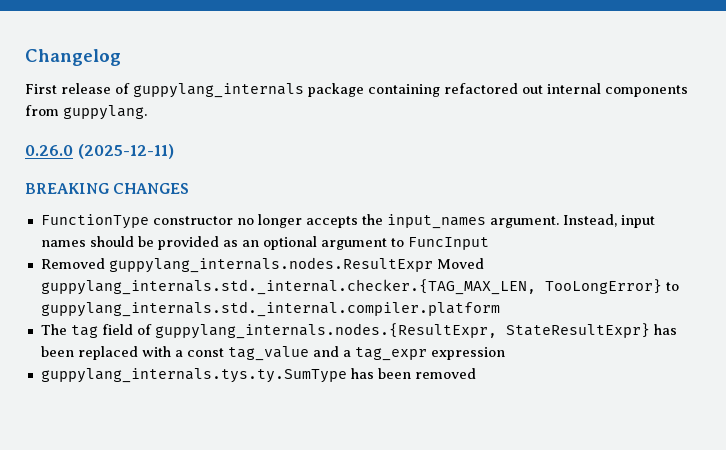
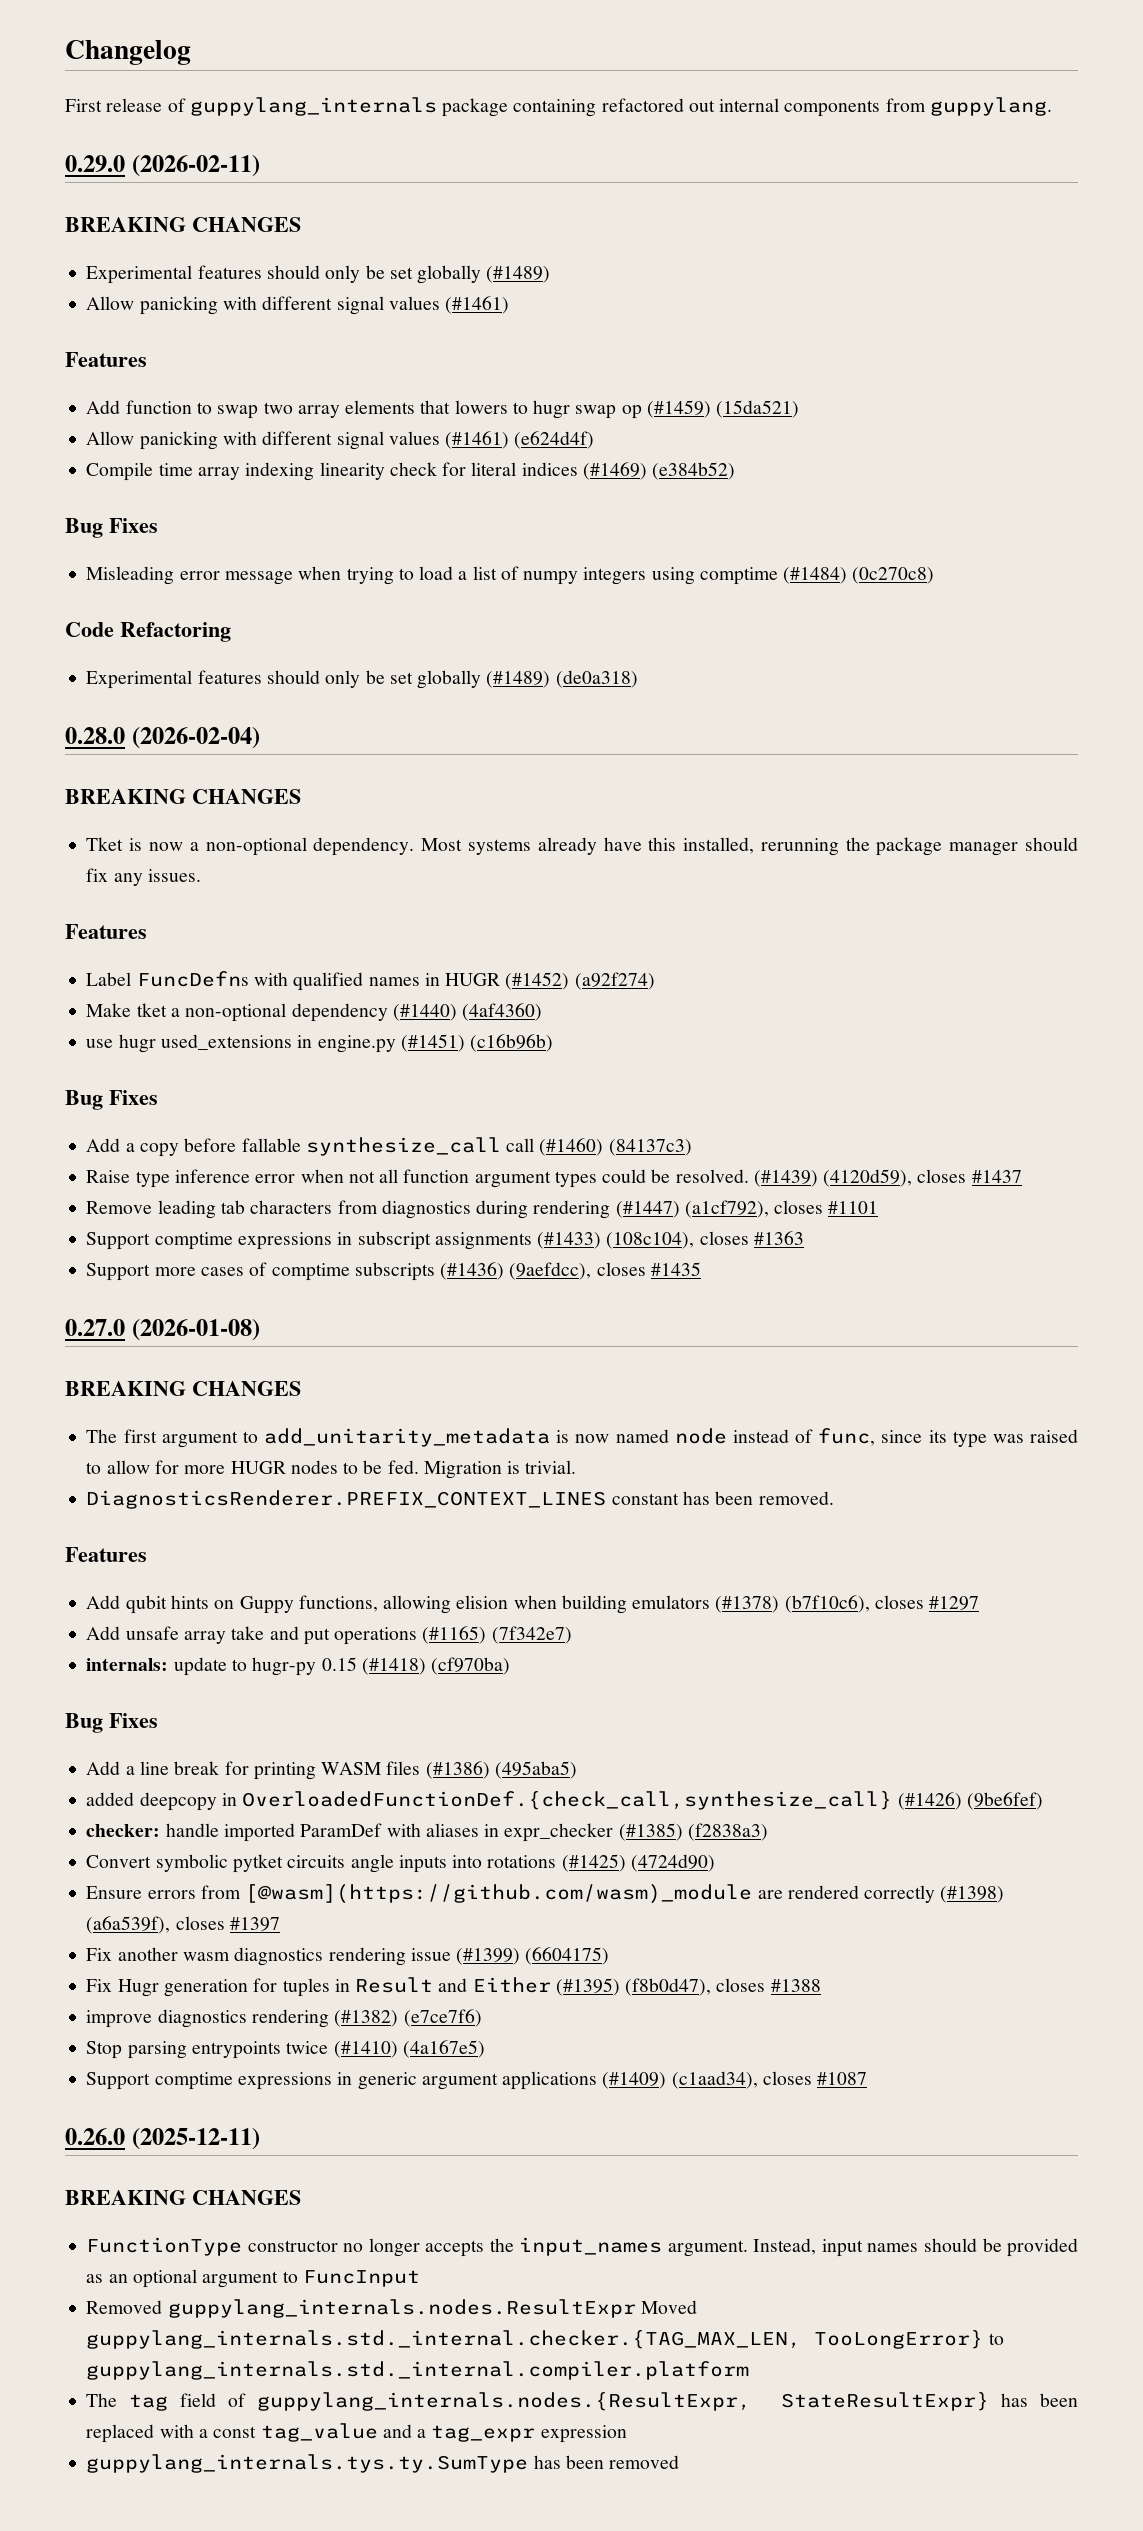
(147, 112) none -> [65,155,260,177] [65,217,301,232] [86,265,551,284] [86,296,510,315] [65,352,147,367] [86,400,800,419] [86,431,595,450] [86,462,736,481] [65,518,158,538] [86,566,935,585] [65,622,231,642] [86,670,638,689] [65,727,260,749] [65,789,301,804] [86,837,1078,856] [86,868,201,886] [65,924,147,939] [86,971,655,991] [86,1003,543,1022] [86,1034,554,1053] [65,1090,158,1110] [86,1137,692,1157] [86,1169,1022,1188] [86,1200,879,1219] [86,1231,804,1250] [86,1262,701,1281] [65,1319,260,1341] [65,1381,301,1396] [86,1428,1078,1448] [86,1460,577,1479] [86,1490,834,1509] [65,1547,147,1562] [86,1595,980,1614] [86,1626,572,1645] [86,1657,511,1676] [65,1713,158,1733] [86,1761,577,1780] [86,1791,1043,1811] [86,1823,768,1842] [86,1854,715,1873] [86,1884,1005,1904] [86,1916,280,1934] [86,1947,610,1966] [86,1977,821,1997] [86,2009,482,2028] [86,2040,485,2059] [86,2071,868,2090] // 0.29.0 (2026-02-11) // BREAKING CHANGES // Experimental features should only be set globally (#1489) // Allow panicking with different signal values (#1461) // Features // Add function to swap two array elements that lowers to hugr swap op (#1459) (15da521) // Allow panicking with different signal values (#1461) (e624d4f) // Compile time array indexing linearity check for literal indices (#1469) (e384b52) // Bug Fixes // Misleading error message when trying to load a list of numpy integers using comptime (#1484) (0c270c8) // Code Refactoring // Experimental features should only be set globally (#1489) (de0a318) // 0.28.0 (2026-02-04) // BREAKING CHANGES // Tket is now a non-optional dependency. Most systems already have this installed, rerunning the package manager should fix any issues. // Features // Label FuncDefns with qualified names in HUGR (#1452) (a92f274) // Make tket a non-optional dependency (#1440) (4af4360) // use hugr used_extensions in engine.py (#1451) (c16b96b) // Bug Fixes // Add a copy before fallable synthesize_call call (#1460) (84137c3) // Raise type inference error when not all function argument types could be resolved. (#1439) (4120d59), closes #1437 // Remove leading tab characters from diagnostics during rendering (#1447) (a1cf792), closes #1101 // Support comptime expressions in subscript assignments (#1433) (108c104), closes #1363 // Support more cases of comptime subscripts (#1436) (9aefdcc), closes #1435 // 0.27.0 (2026-01-08) // BREAKING CHANGES // The first argument to add_unitarity_metadata is now named node instead of func, since its type was raised to allow for more HUGR nodes to be fed. Migration is trivial. // DiagnosticsRenderer.PREFIX_CONTEXT_LINES constant has been removed. // Features // Add qubit hints on Guppy functions, allowing elision when building emulators (#1378) (b7f10c6), closes #1297 // Add unsafe array take and put operations (#1165) (7f342e7) // internals: update to hugr-py 0.15 (#1418) (cf970ba) // Bug Fixes // Add a line break for printing WASM files (#1386) (495aba5) // added deepcopy in OverloadedFunctionDef.{check_call,synthesize_call} (#1426) (9be6fef) // checker: handle imported ParamDef with aliases in expr_checker (#1385) (f2838a3) // Convert symbolic pytket circuits angle inputs into rotations (#1425) (4724d90) // Ensure errors from [@wasm](https://github.com/wasm)_module are rendered correctly (#1398) (a6a539f), closes #1397 // Fix another wasm diagnostics rendering issue (#1399) (6604175) // Fix Hugr generation for tuples in Result and Either (#1395) (f8b0d47), closes #1388 // improve diagnostics rendering (#1382) (e7ce7f6) // Stop parsing entrypoints twice (#1410) (4a167e5) // Support comptime expressions in generic argument applications (#1409) (c1aad34), closes #1087

